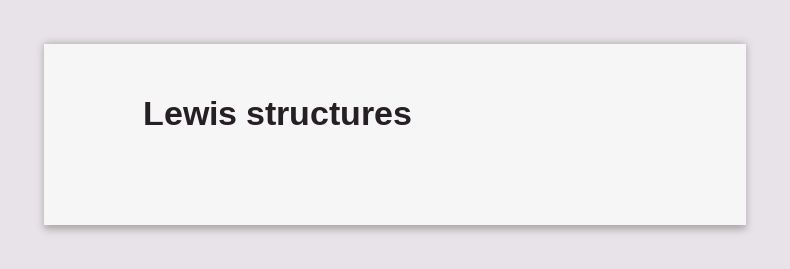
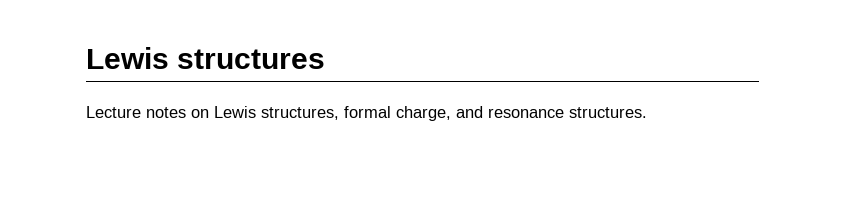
(413, 114) none -> [86,106,647,121] // Lecture notes on Lewis structures, formal charge, and resonance structures.

